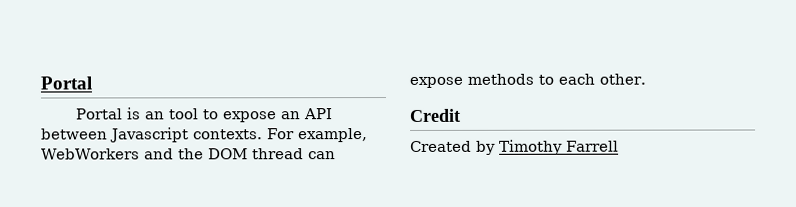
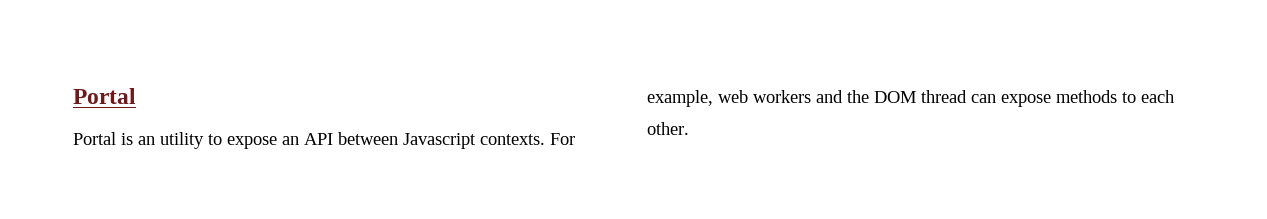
[168,108,199,120] tool -> [160,132,204,149] utility
[41,148,140,160] WebWorkers -> [718,90,811,103] web workers
[410,108,461,122] [410,139,619,155] // Credit // Created by Timothy Farrell -> (689, 128) none

